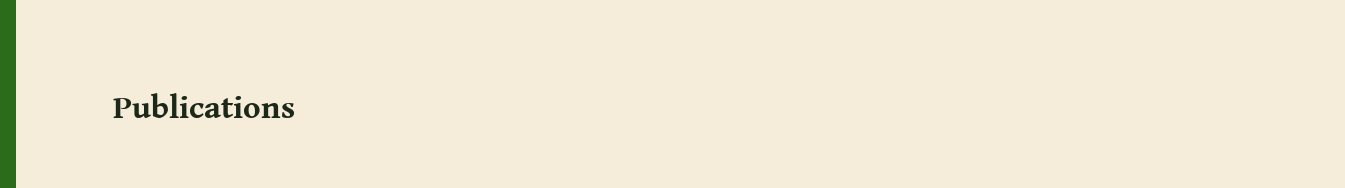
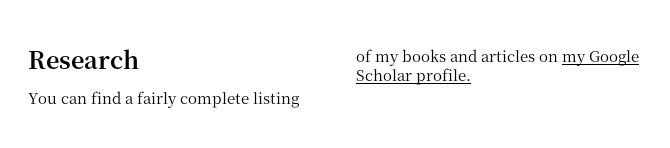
[113,93,295,118] Publications -> [28,49,139,69] [28,91,301,108] [356,49,640,66] [356,68,472,85] Research // You can find a fairly complete listing of my books and articles on my Google Scholar profile.

